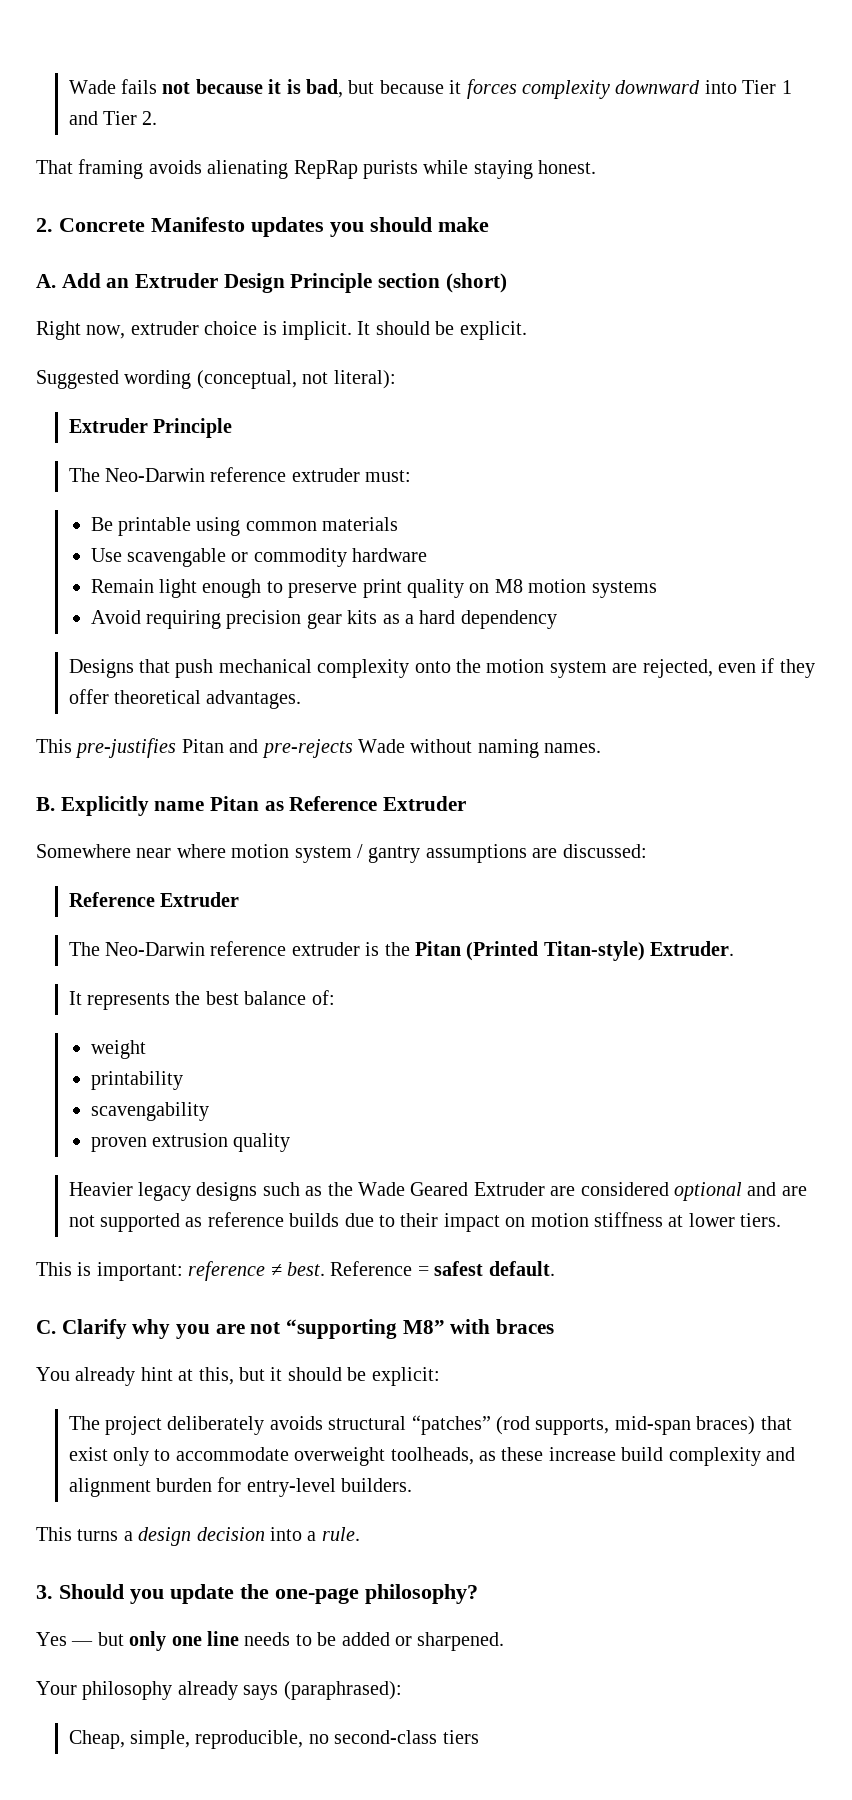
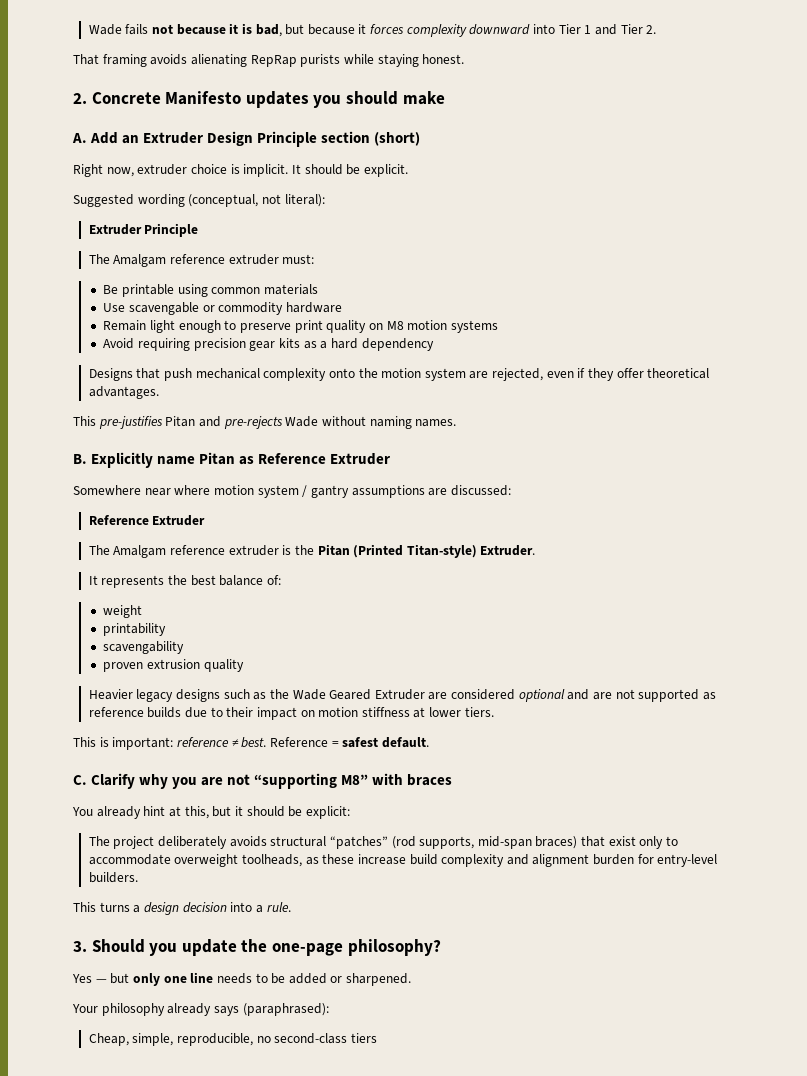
[105,468,206,482] Neo-Darwin -> [113,254,167,267] Amalgam
[105,942,206,956] Neo-Darwin -> [113,545,167,558] Amalgam

